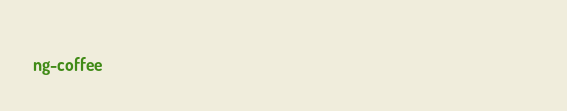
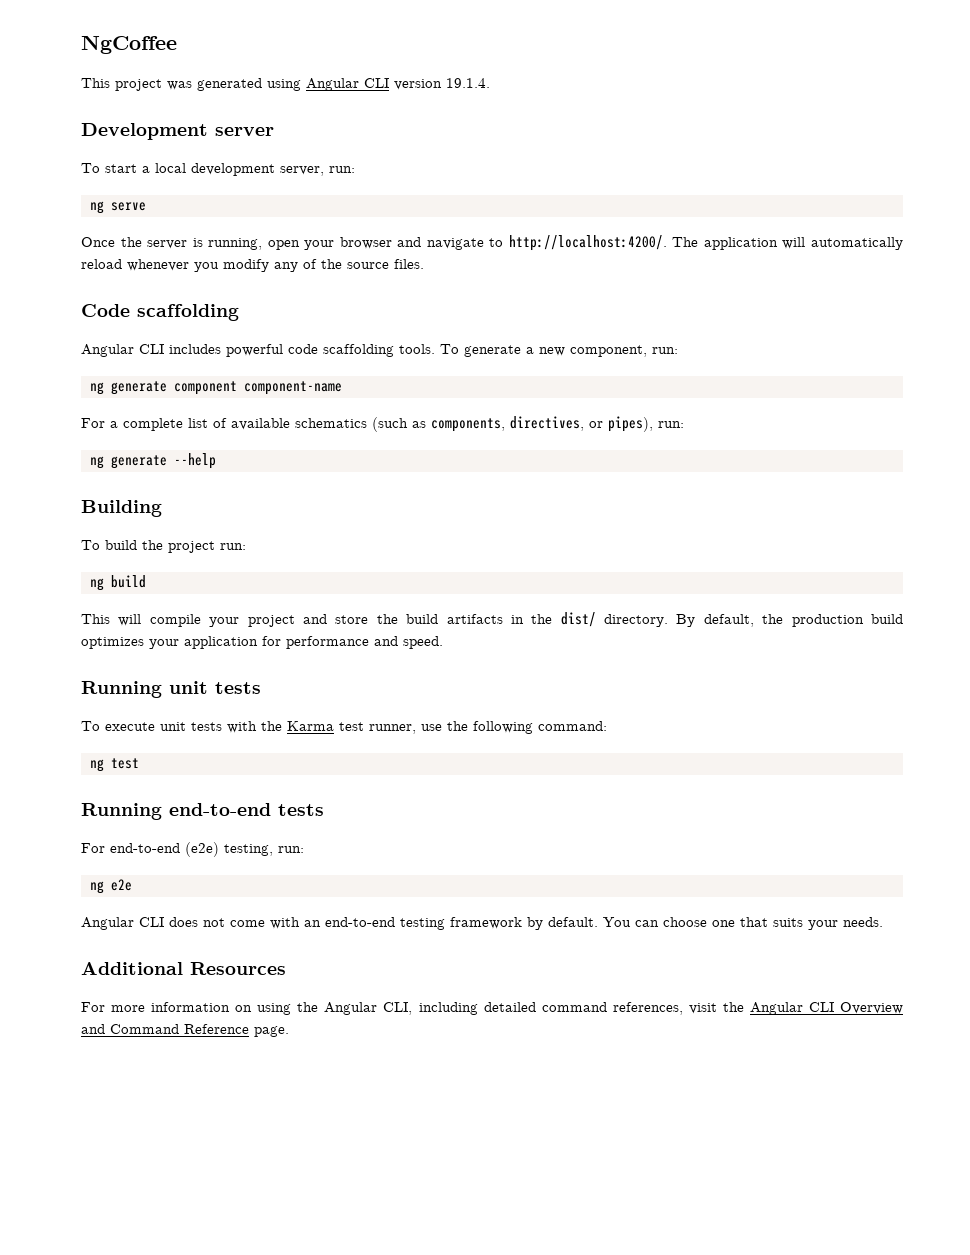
[33,57,102,75] ng-coffee -> [81,35,177,54] [81,78,490,91] [81,123,274,140] [81,163,355,176] [90,201,146,214] [81,235,903,251] [81,259,424,272] [81,304,239,321] [81,344,678,357] [90,381,342,395] [81,416,684,432] [90,453,216,469] [81,500,162,517] [81,540,246,553] [90,575,146,591] [81,612,904,627] [81,636,443,649] [81,681,261,698] [81,721,607,734] [90,758,139,772] [81,803,324,820] [81,842,304,857] [90,879,132,894] [81,917,883,930] [81,962,286,975] [81,1002,903,1015] [81,1024,289,1037] NgCoffee // This project was generated using Angular CLI version 19.1.4. // Development server // To start a local development server, run: // ng serve // Once the server is running, open your browser and navigate to http://localhost:4200/. The application will automatically reload whenever you modify any of the source files. // Code scaffolding // Angular CLI includes powerful code scaffolding tools. To generate a new component, run: // ng generate component component-name // For a complete list of available schematics (such as components, directives, or pipes), run: // ng generate --help // Building // To build the project run: // ng build // This will compile your project and store the build artifacts in the dist/ directory. By default, the production build optimizes your application for performance and speed. // Running unit tests // To execute unit tests with the Karma test runner, use the following command: // ng test // Running end-to-end tests // For end-to-end (e2e) testing, run: // ng e2e // Angular CLI does not come with an end-to-end testing framework by default. You can choose one that suits your needs. // Additional Resources // For more information on using the Angular CLI, including detailed command references, visit the Angular CLI Overview and Command Reference page.

